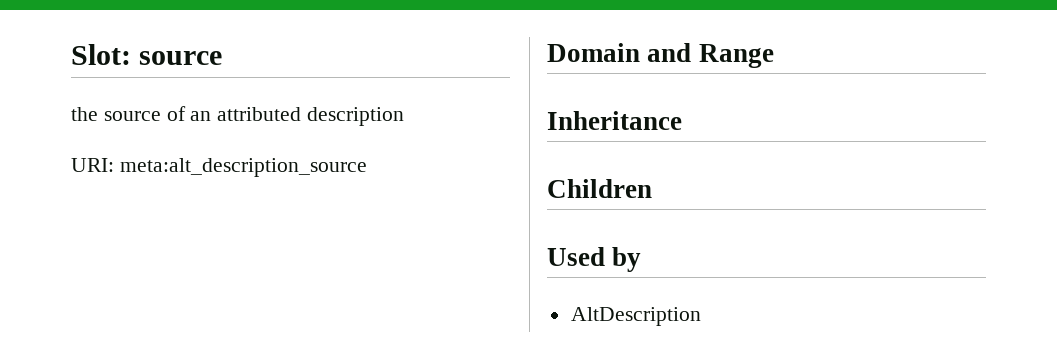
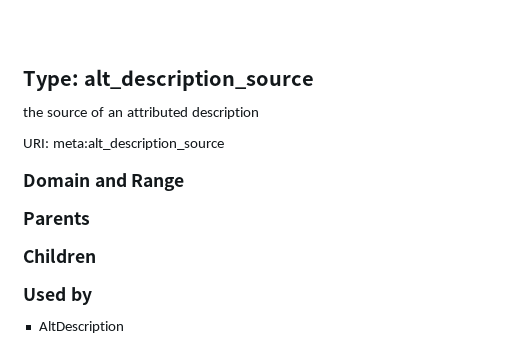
[71,44,223,65] Slot: source -> [23,69,315,91] Type: alt_description_source
[547,111,682,130] Inheritance -> [23,212,90,225] Parents

